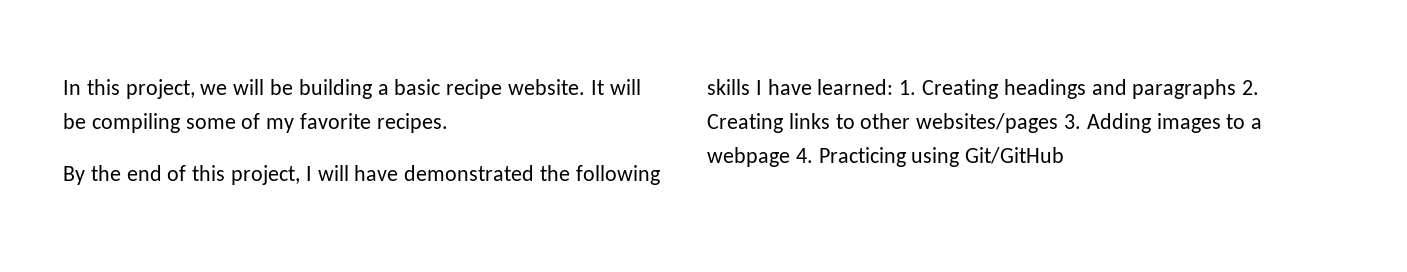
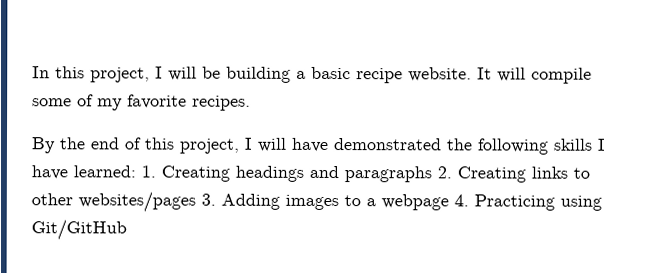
[200,84,228,95] we -> [155,66,163,79] I
[63,113,180,133] be compiling -> [531,67,592,84] compile

